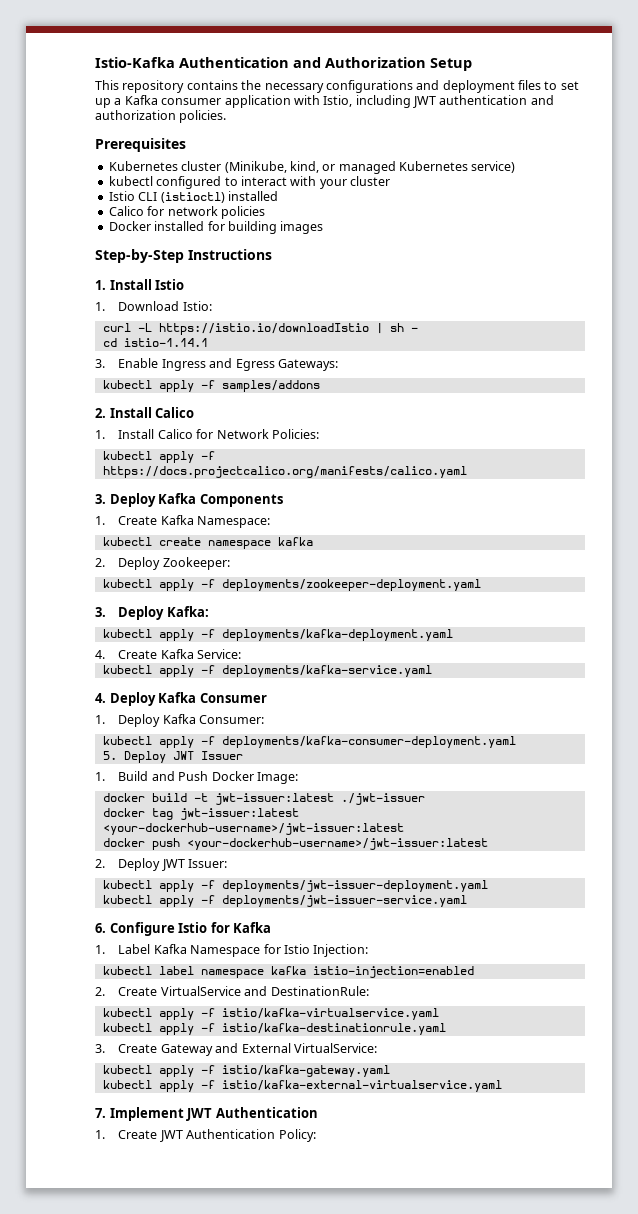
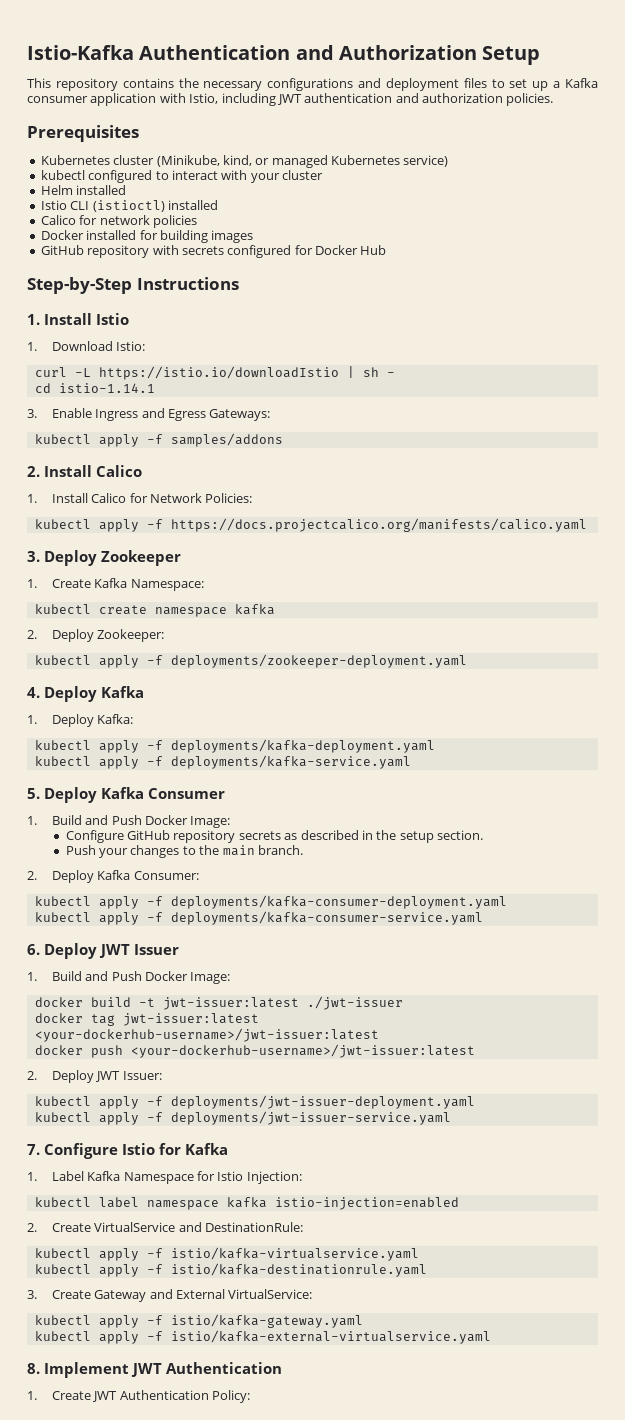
(390, 181) none -> [40,185,127,195] // Helm installed
(324, 227) none -> [40,245,387,258] // GitHub repository with secrets configured for Docker Hub
[158,493,283,507] Kafka Components -> [101,550,181,566] Zookeeper
[95,607,106,617] 3. -> [27,686,144,702] [27,715,37,724] 4. Deploy Kafka // 1.
[95,649,242,659] // 4. Create Kafka Service: -> (435, 746) none
[95,693,106,703] 4. -> [27,788,40,799] 5.
(105, 719) none -> [51,815,231,828] [65,830,484,843] [65,845,303,858] [27,871,37,880] Build and Push Docker Image: // Configure GitHub repository secrets as described in the setup section. // Push your changes to the main branch. // 2.
[102,751,117,760] 5. -> [34,911,483,925] [27,944,40,955] kubectl apply -f deployments/kafka-consumer-service.yaml // 6.
[95,923,106,933] 6. -> [27,1144,40,1155] 7.
[95,1108,106,1118] 7. -> [27,1363,40,1374] 8.

